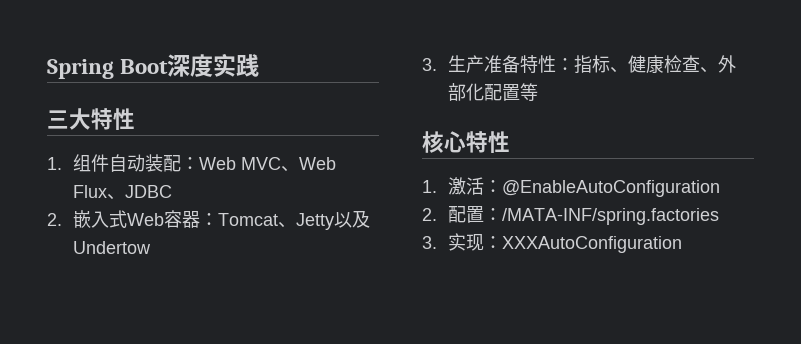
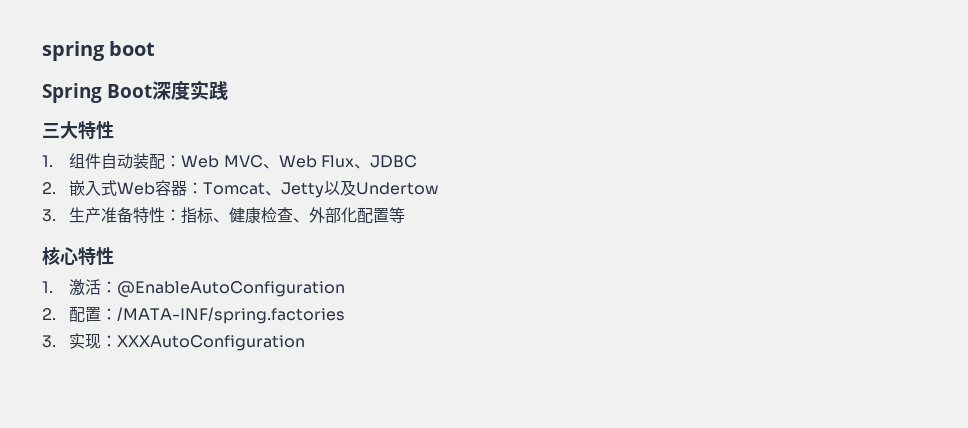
(47, 69) none -> [42,41,156,61] spring boot //

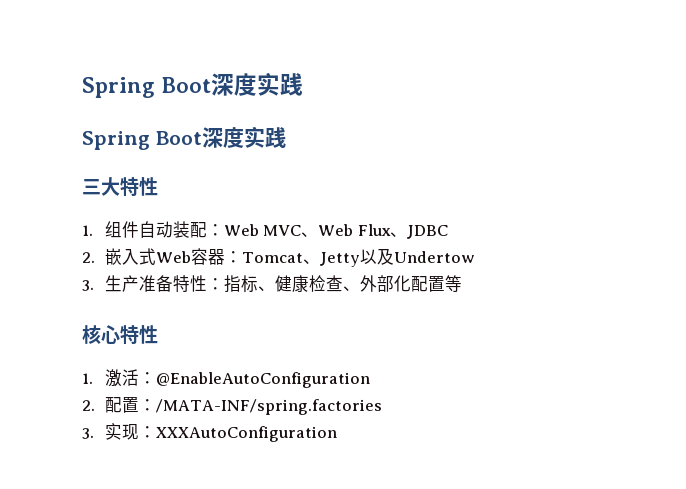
[42,41,156,61] spring boot -> [82,72,304,98] Spring Boot深度实践

